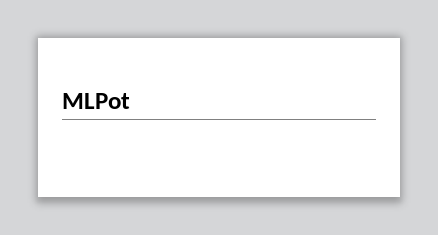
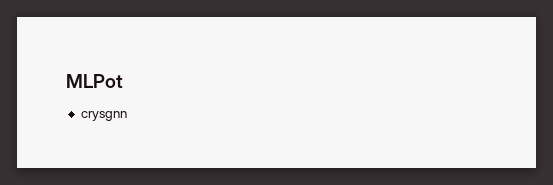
(130, 101) none -> [80,111,127,121] // crysgnn

